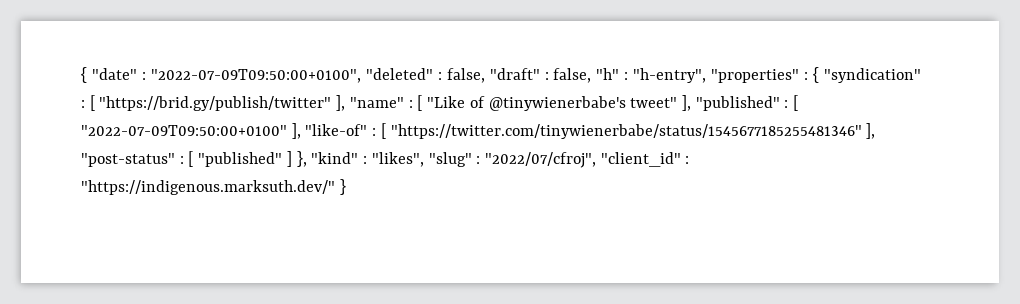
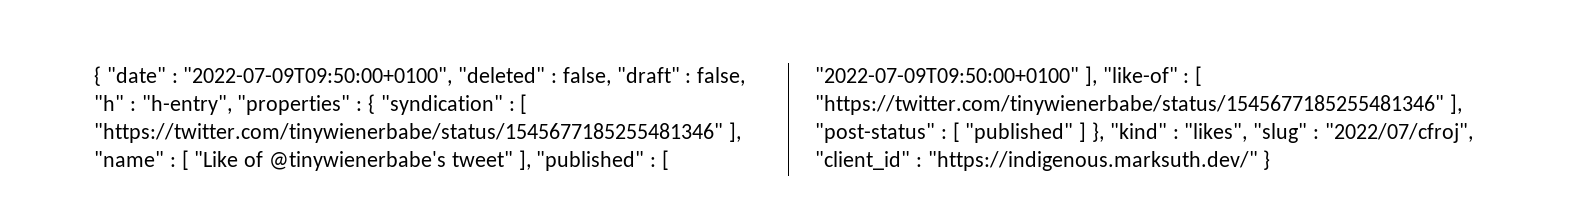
[99,96,332,111] "https://brid.gy/publish/twitter" -> [94,123,723,143] "https://twitter.com/tinywienerbabe/status/1545677185255481346"

